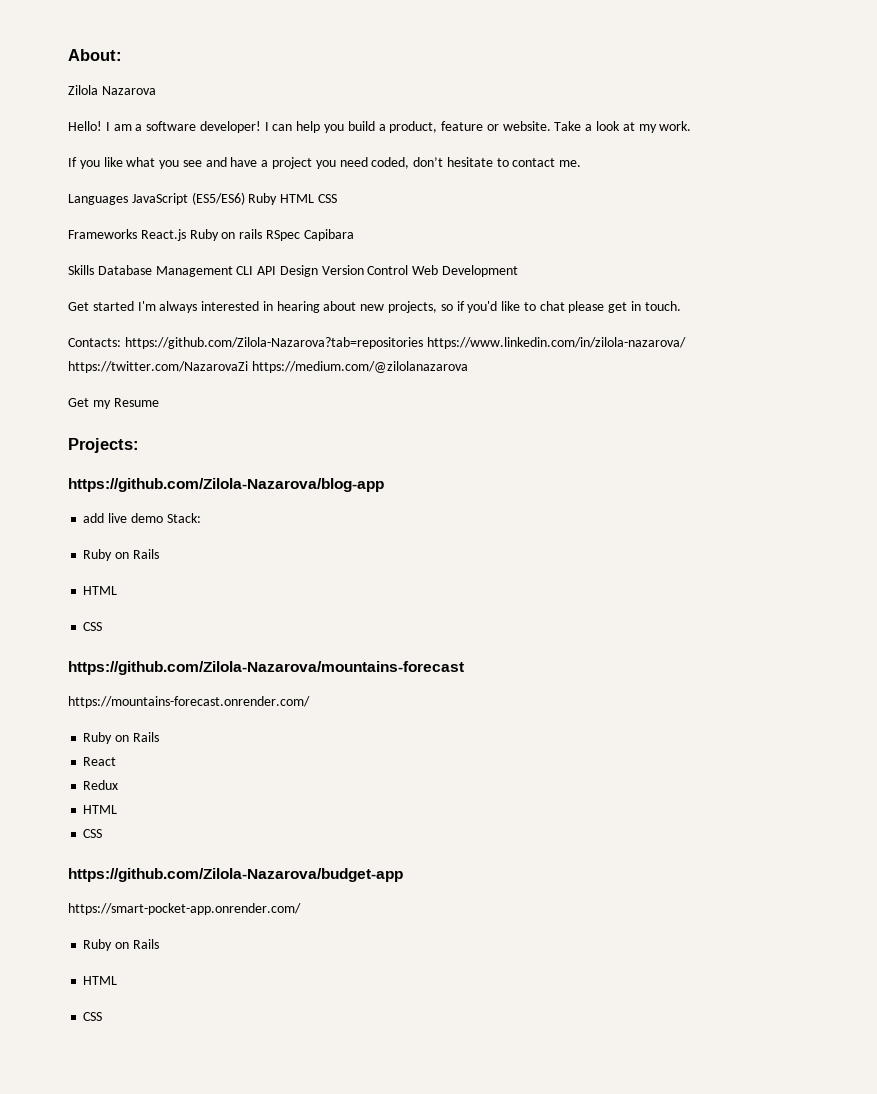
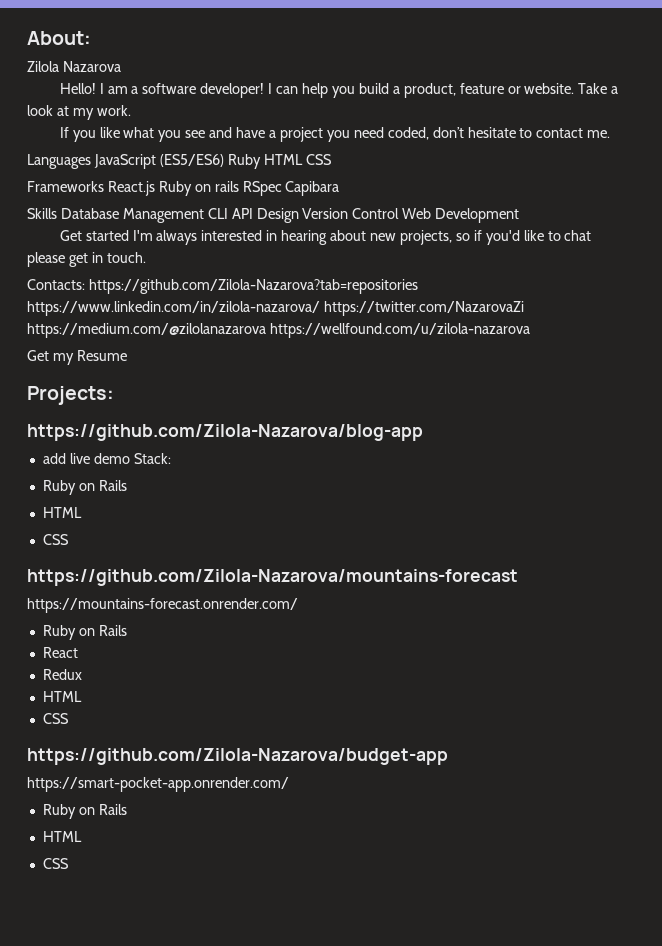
(468, 367) none -> [269,323,530,338] https://wellfound.com/u/zilola-nazarova

